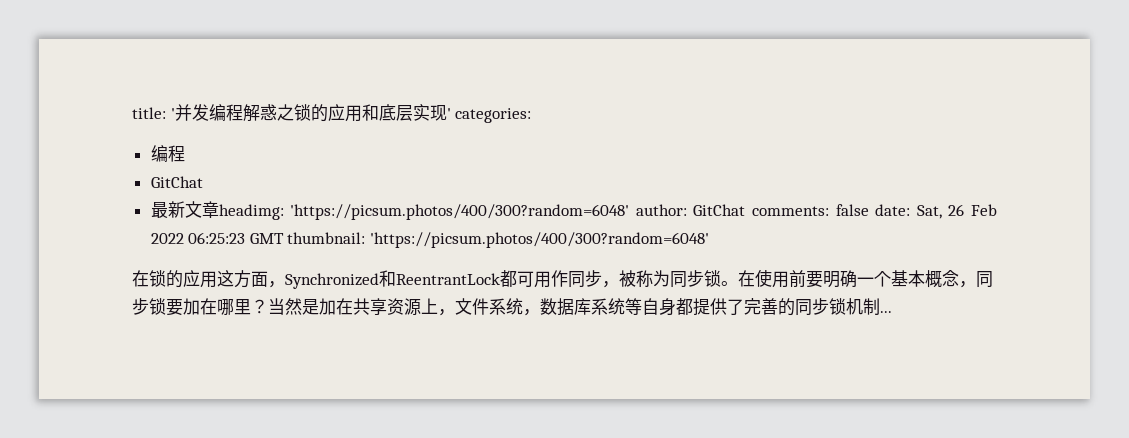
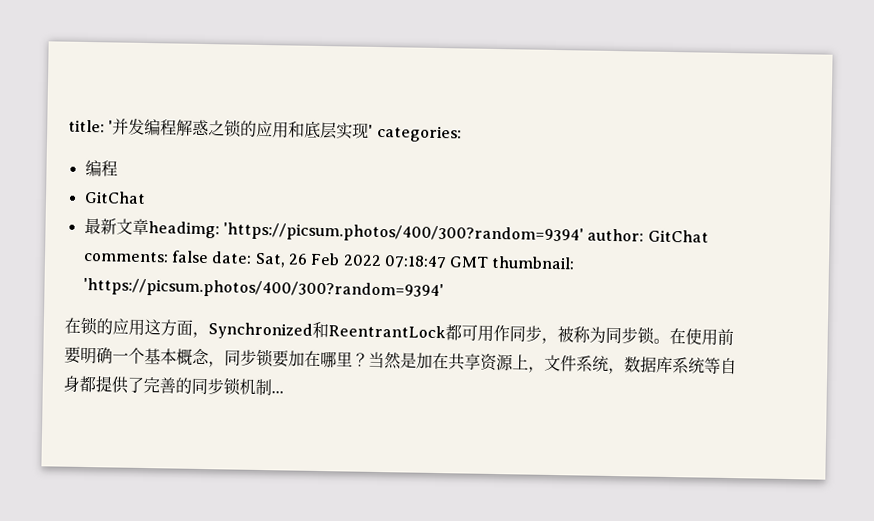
[290,204,630,220] 'https://picsum.photos/400/300?random=6048' -> [222,222,584,245] 'https://picsum.photos/400/300?random=9394'
[188,232,246,244] 06:25:23 -> [383,255,447,269] 07:18:47
[370,232,710,248] 'https://picsum.photos/400/300?random=6048' -> [82,277,444,301] 'https://picsum.photos/400/300?random=9394'

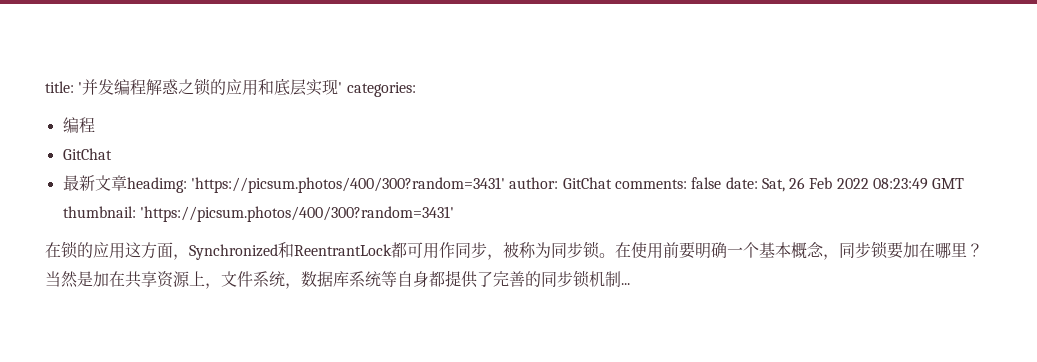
[222,222,584,245] 'https://picsum.photos/400/300?random=9394' -> [190,177,505,193] 'https://picsum.photos/400/300?random=3431'
[383,255,447,269] 07:18:47 -> [873,178,929,190] 08:23:49
[82,277,444,301] 'https://picsum.photos/400/300?random=9394' -> [139,206,454,222] 'https://picsum.photos/400/300?random=3431'

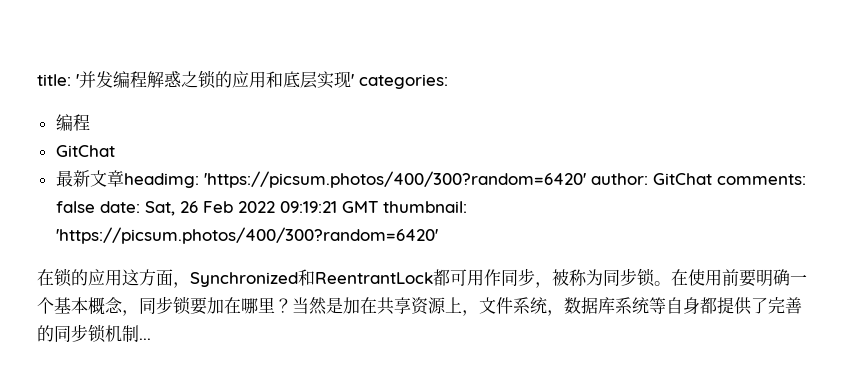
[190,177,505,193] 'https://picsum.photos/400/300?random=3431' -> [203,171,586,188] 'https://picsum.photos/400/300?random=6420'
[873,178,929,190] 08:23:49 -> [279,201,337,213] 09:19:21
[139,206,454,222] 'https://picsum.photos/400/300?random=3431' -> [55,227,438,244] 'https://picsum.photos/400/300?random=6420'

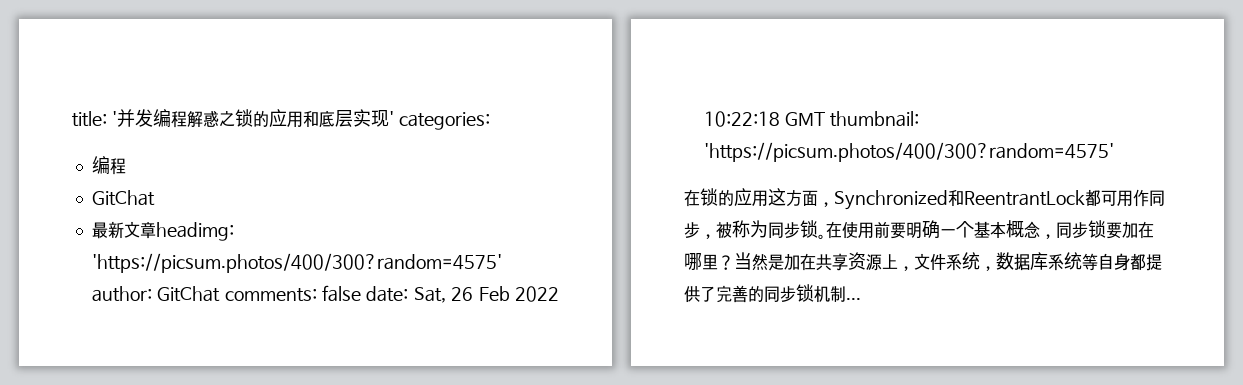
[203,171,586,188] 'https://picsum.photos/400/300?random=6420' -> [91,253,502,273] 'https://picsum.photos/400/300?random=4575'
[279,201,337,213] 09:19:21 -> [703,111,780,127] 10:22:18
[55,227,438,244] 'https://picsum.photos/400/300?random=6420' -> [703,142,1114,162] 'https://picsum.photos/400/300?random=4575'

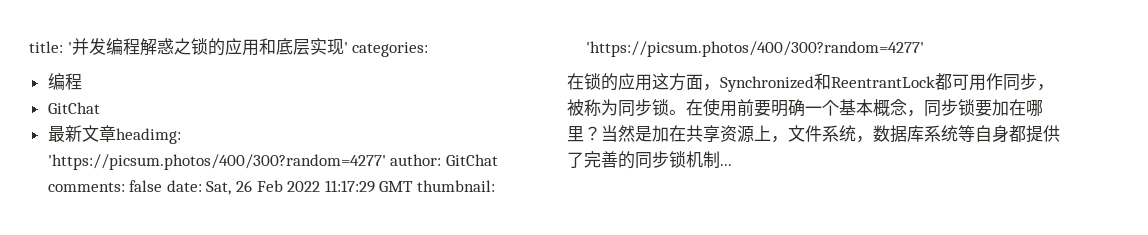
[91,253,502,273] 'https://picsum.photos/400/300?random=4575' -> [47,154,386,170] 'https://picsum.photos/400/300?random=4277'
[703,111,780,127] 10:22:18 -> [324,180,375,193] 11:17:29
[703,142,1114,162] 'https://picsum.photos/400/300?random=4575' -> [585,41,924,57] 'https://picsum.photos/400/300?random=4277'

